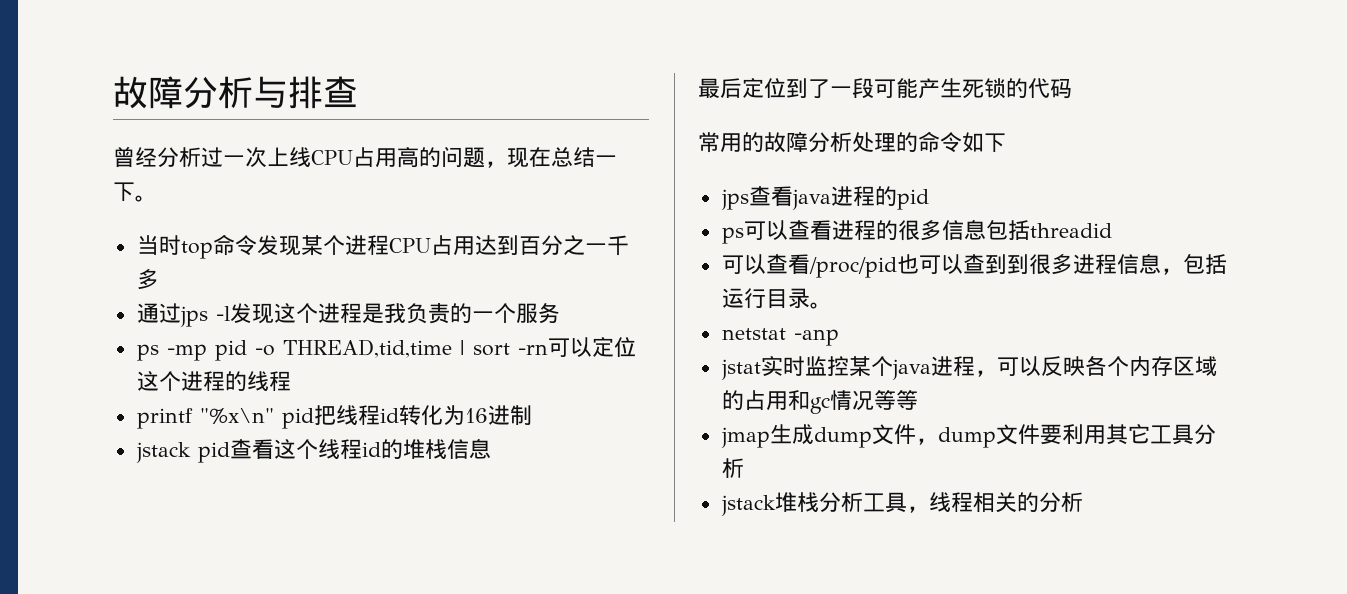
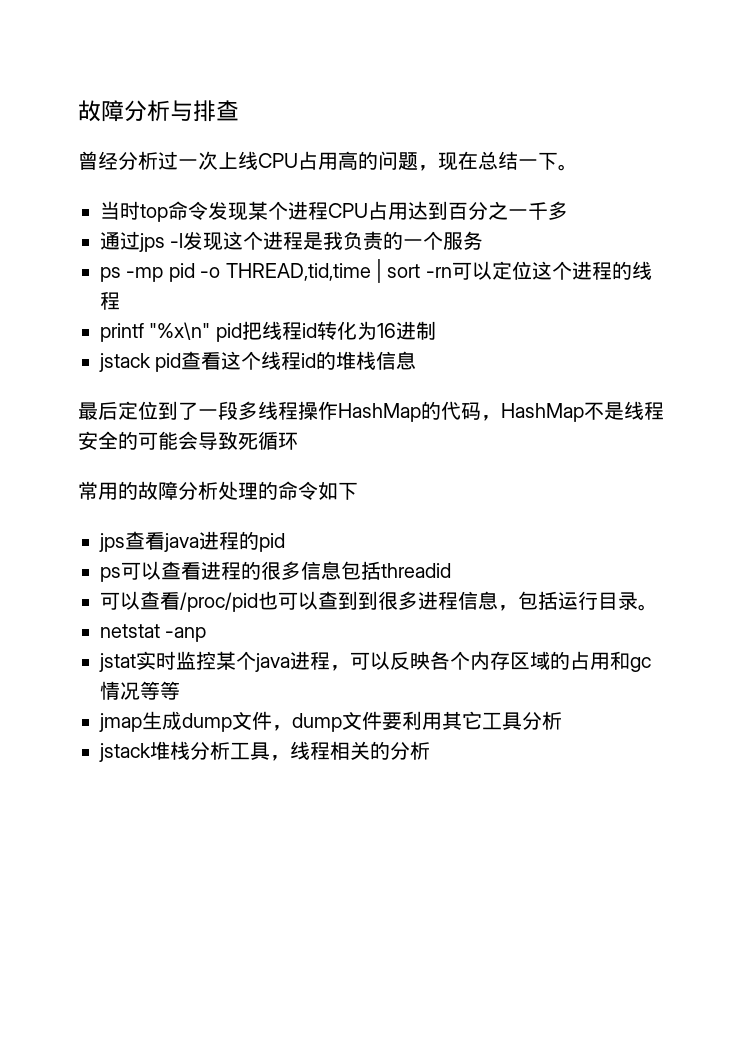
[874,78,1072,99] 可能产生死锁的代码 -> [238,401,664,422] [78,431,298,450] 多线程操作HashMap的代码，HashMap不是线程安全的可能会导致死循环

